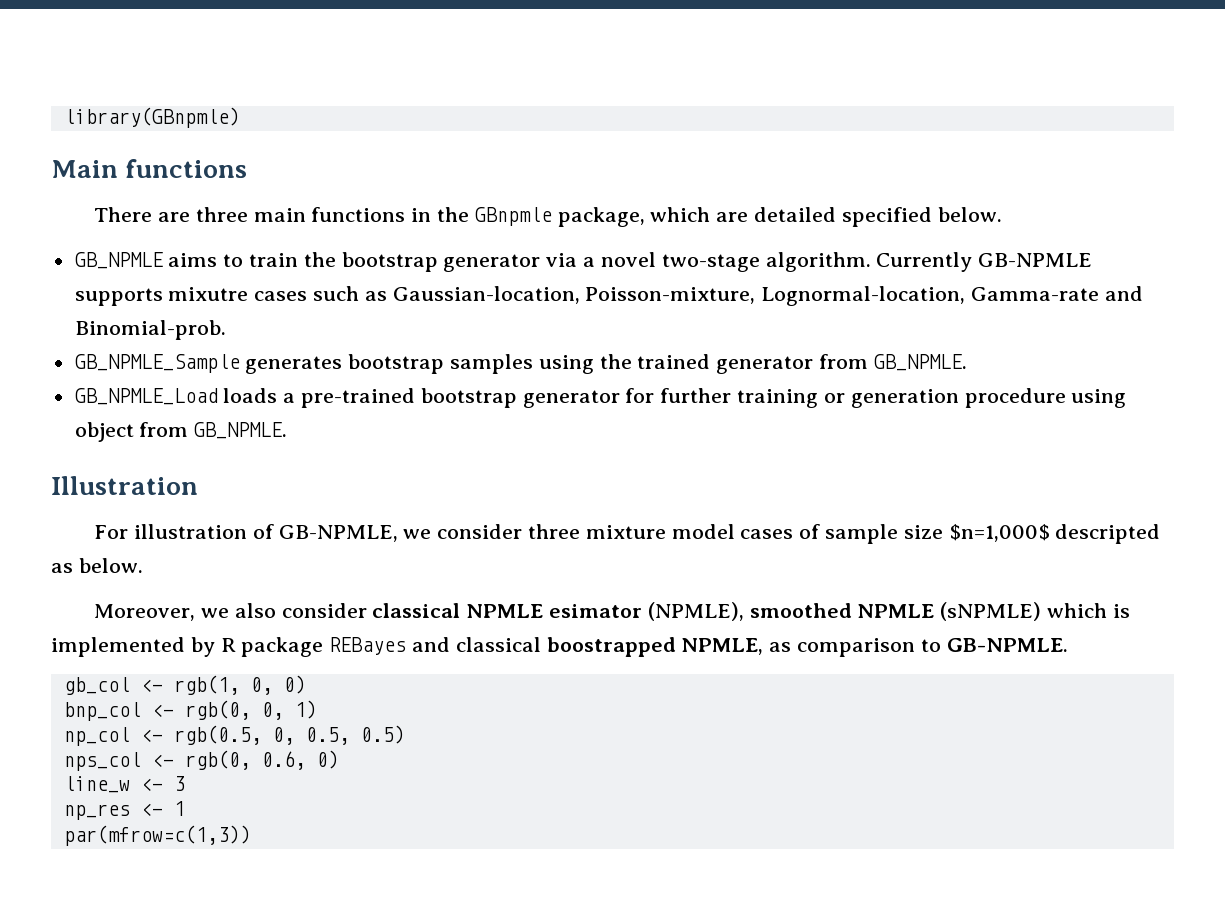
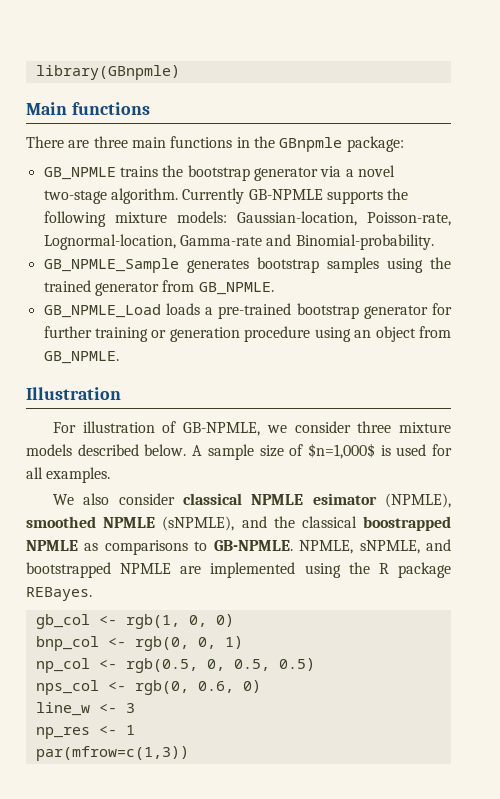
[557,207,1002,227] [74,252,299,269] package, which are detailed specified below. // GB_NPMLE aims to train -> [346,136,404,152] [43,166,158,180] package: // GB_NPMLE trains
[168,286,756,304] mixutre cases such as Gaussian-location, Poisson-mixture, -> [387,188,409,200] [43,211,451,227] the following mixture models: Gaussian-location, Poisson-rate,
[74,320,226,340] Binomial-prob. -> [295,234,434,250] Binomial-probability.
(1127, 398) none -> [354,330,372,338] an
[671,524,1161,544] [51,558,143,573] [94,604,229,621] model cases of sample size $n=1,000$ descripted as below. // Moreover, we -> [26,443,452,460] [26,467,111,483] [53,494,75,505] models described below. A sample size of $n=1,000$ is used for all examples. // We
[940,602,1130,621] [51,637,1068,657] (sNPMLE) which is implemented by R package REBayes and classical boostrapped NPMLE, as comparison to GB-NPMLE. -> [162,516,452,531] [26,539,451,555] [26,562,452,578] [26,587,92,601] (sNPMLE), and the classical boostrapped NPMLE as comparisons to GB-NPMLE. NPMLE, sNPMLE, and bootstrapped NPMLE are implemented using the R package REBayes.

